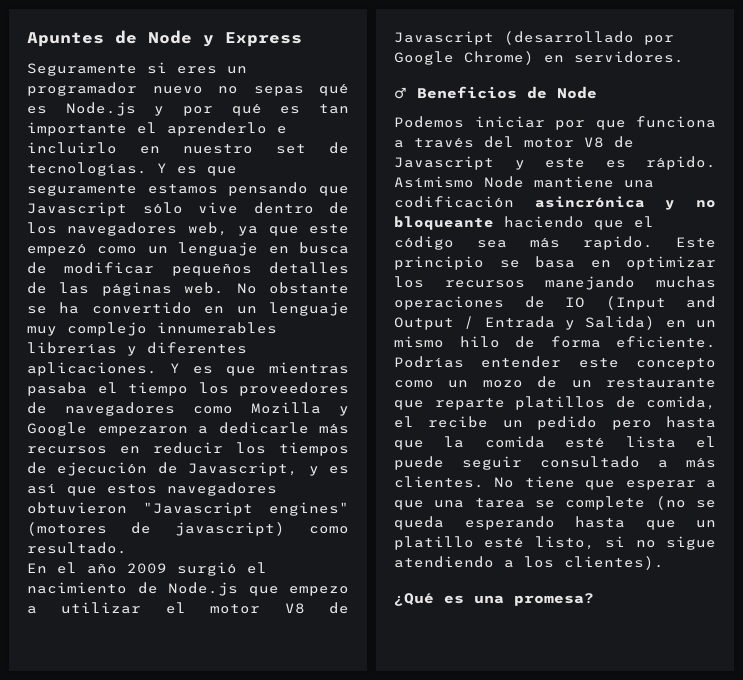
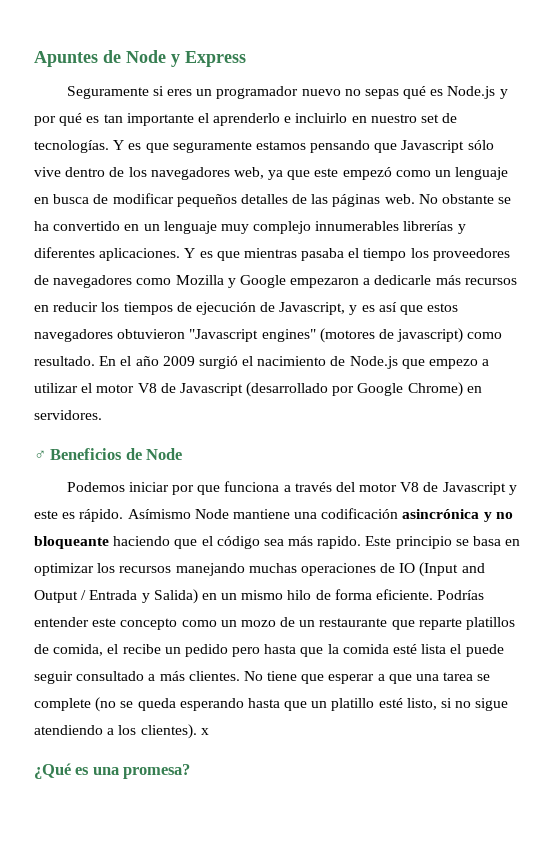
(127, 548) // -> (95, 361) none
(664, 563) none -> [200,728,209,735] x

